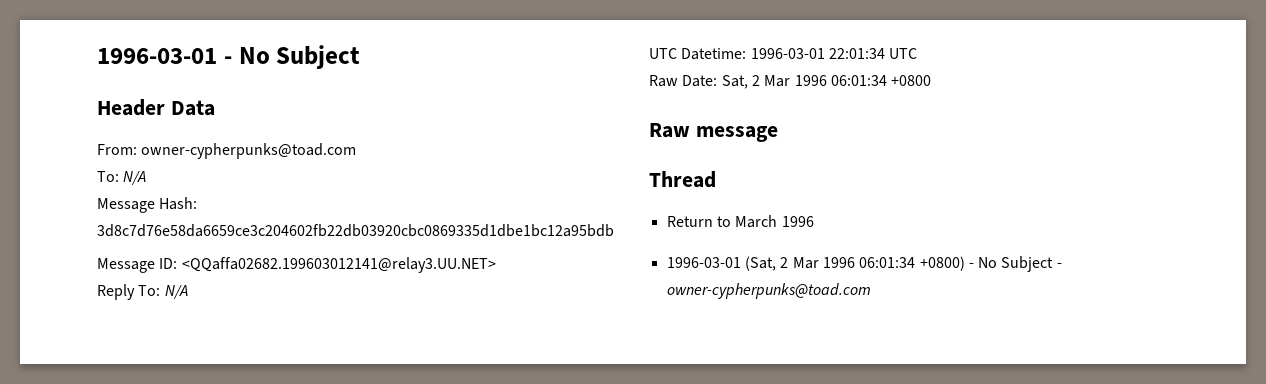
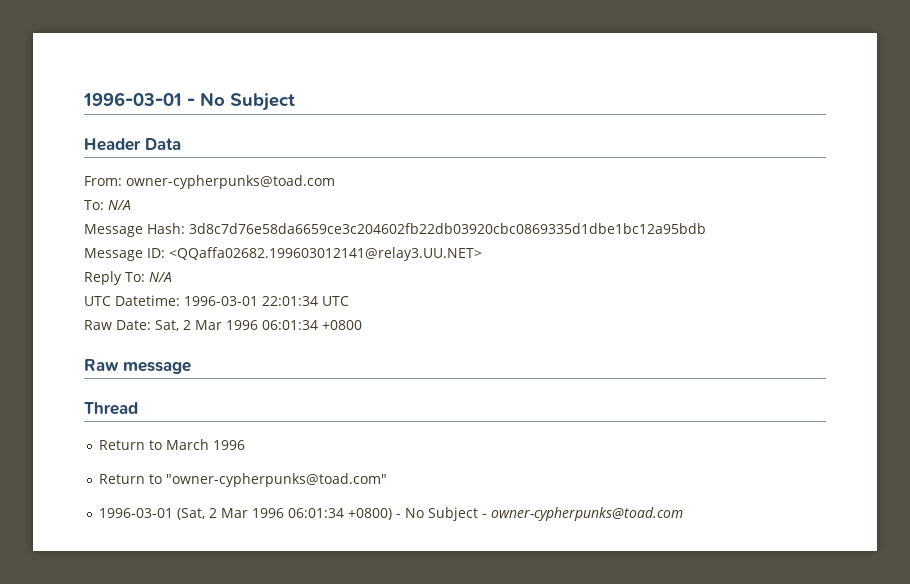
(814, 221) none -> [99,473,388,487] // Return to "owner-cypherpunks@toad.com"

